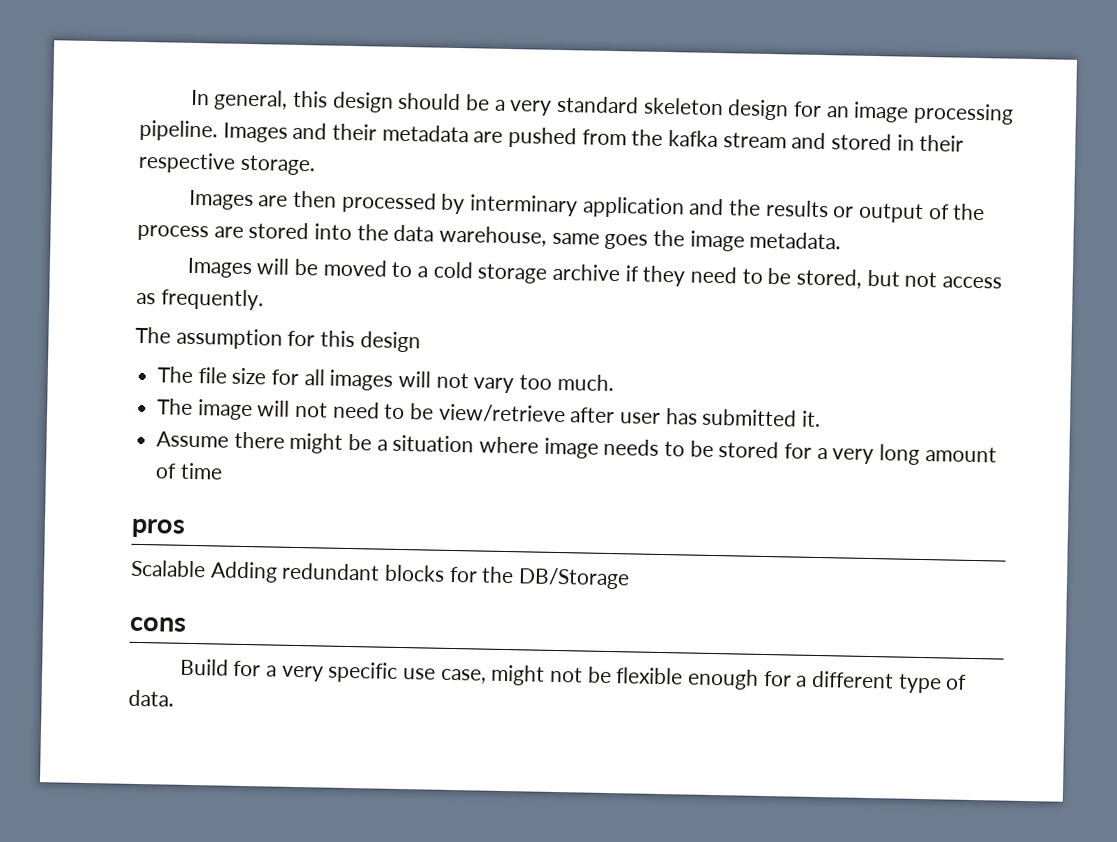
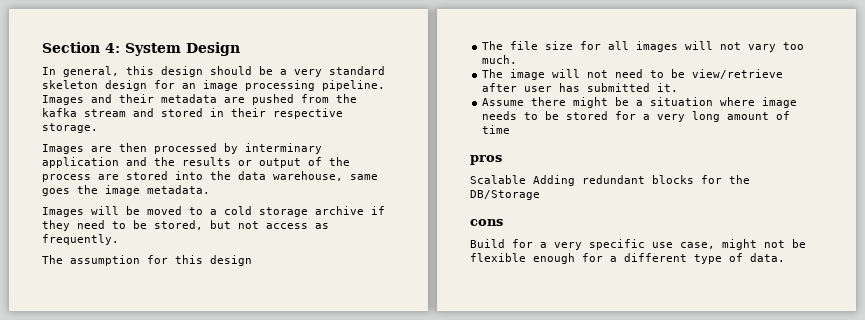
(190, 97) none -> [42,42,240,56] Section 4: System Design //

